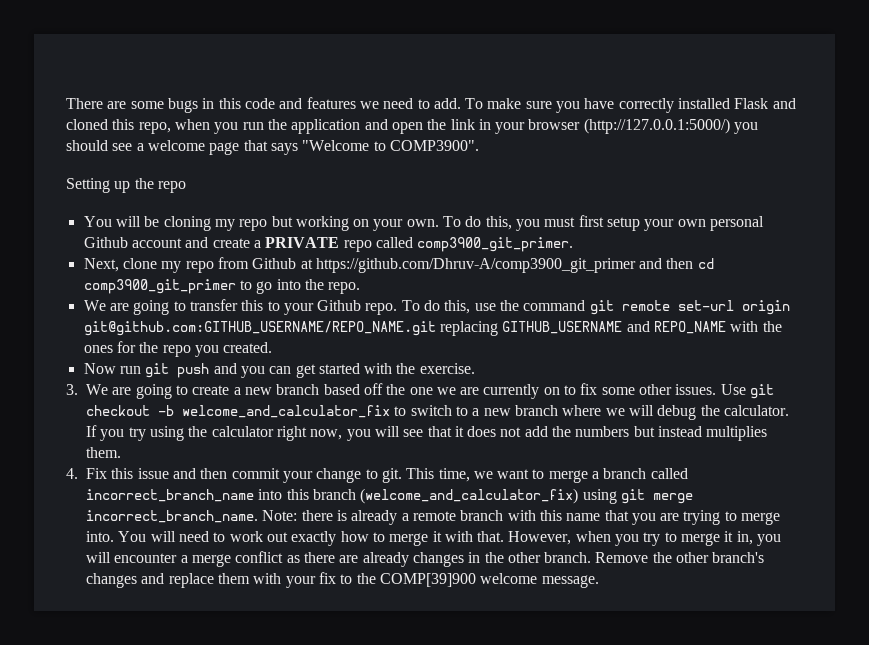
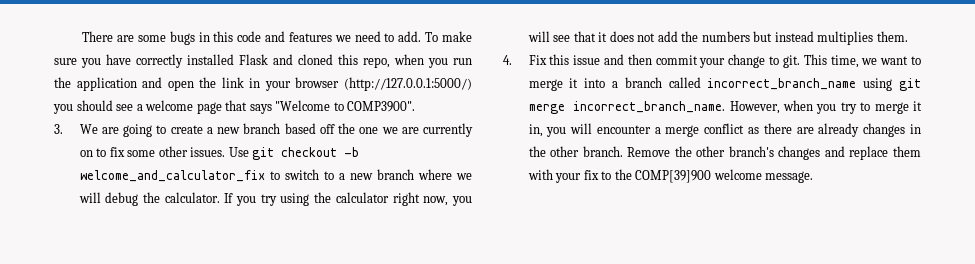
[66,178,186,193] [83,215,765,231] [83,237,574,252] [83,257,714,273] [83,279,361,294] [83,299,790,315] [83,321,782,336] [83,341,273,357] [83,363,475,378] // Setting up the repo // You will be cloning my repo but working on your own. To do this, you must first setup your own personal Github account and create a PRIVATE repo called comp3900_git_primer. // Next, clone my repo from Github at https://github.com/Dhruv-A/comp3900_git_primer and then cd comp3900_git_primer to go into the repo. // We are going to transfer this to your Github repo. To do this, use the command git remote set-url origin git@github.com:GITHUB_USERNAME/REPO_NAME.git replacing GITHUB_USERNAME and REPO_NAME with the ones for the repo you created. // Now run git push and you can get started with the exercise. -> (416, 106) none
(588, 476) none -> [569,78,606,88] it into
[258,488,693,504] [86,510,781,525] [86,531,505,546] into this branch (welcome_and_calculator_fix) using git merge incorrect_branch_name. Note: there is already a remote branch with this name that you are trying to merge into. You will need to work out exactly how to merge it with that. -> [863,78,921,91] [528,101,726,114] using git merge incorrect_branch_name.

